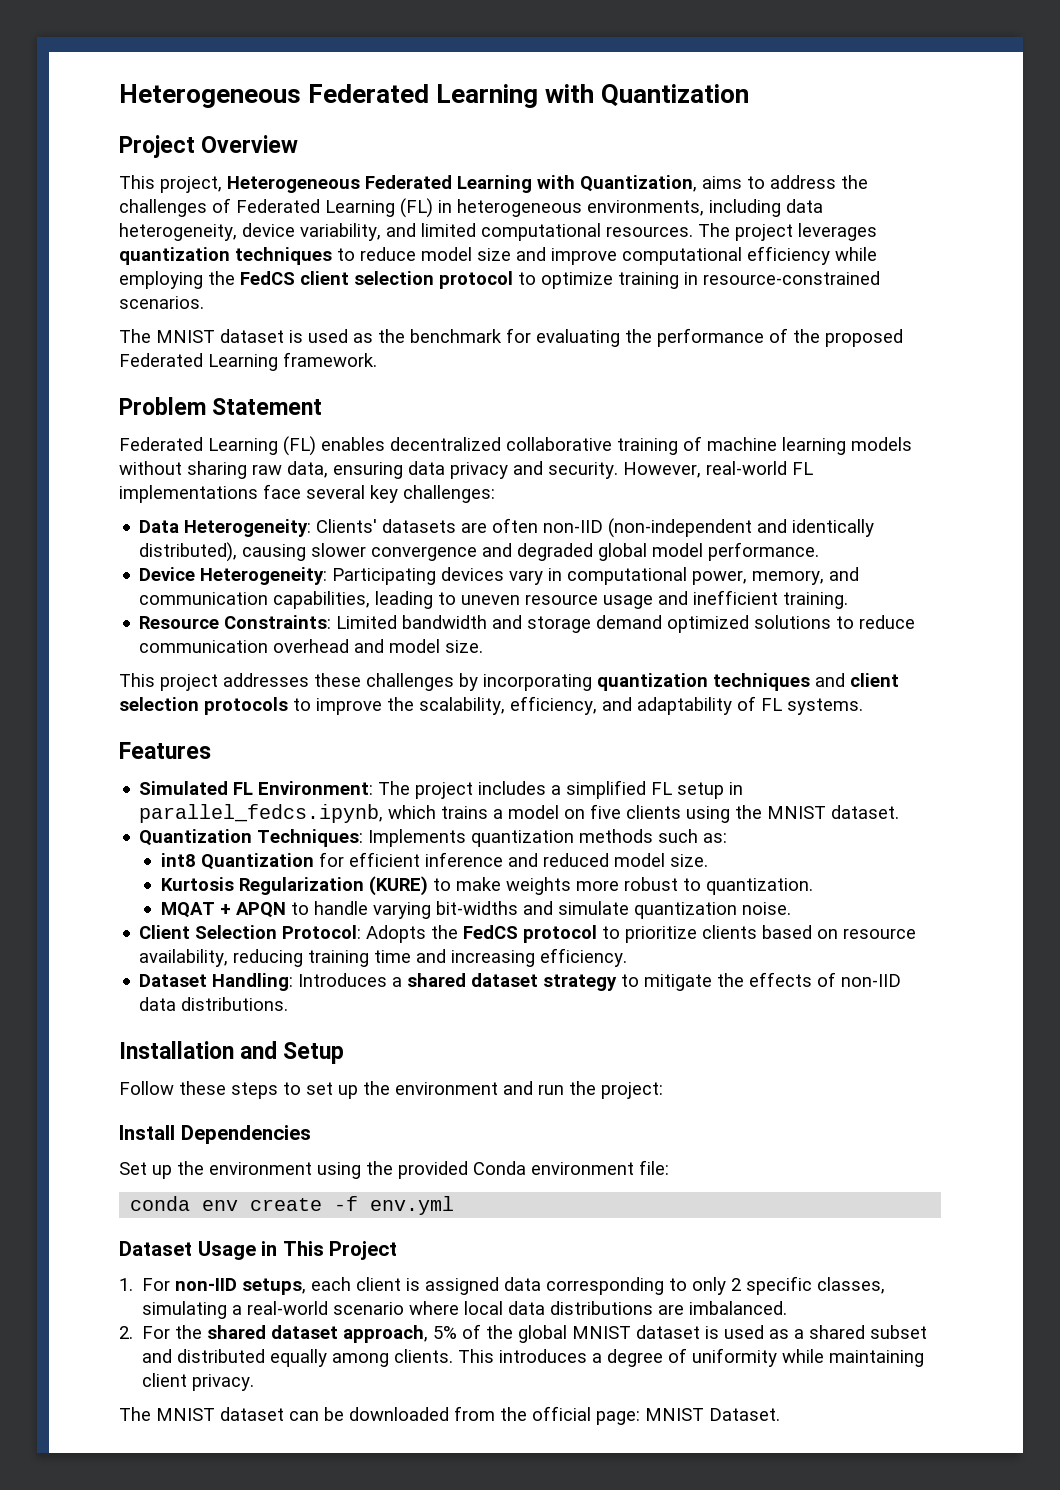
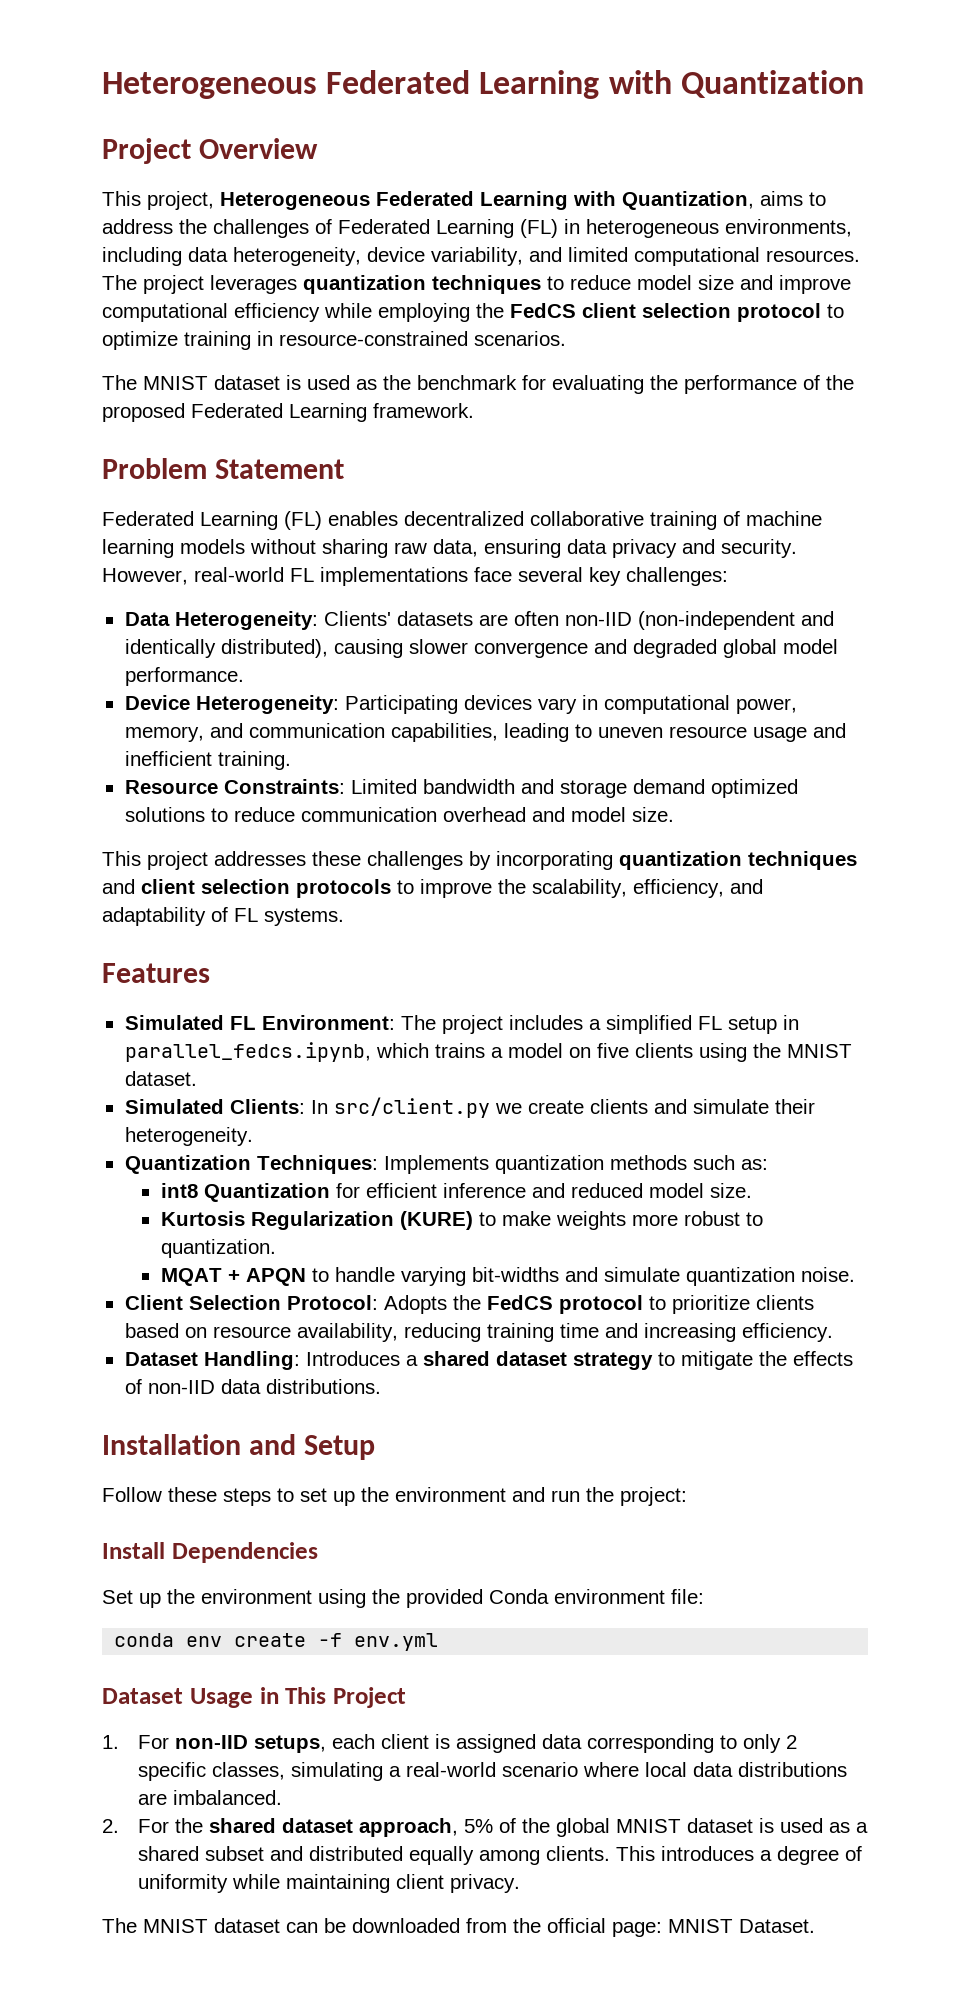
(900, 812) none -> [124,1097,815,1118] [124,1127,253,1146] // Simulated Clients: In src/client.py we create clients and simulate their heterogeneity.

